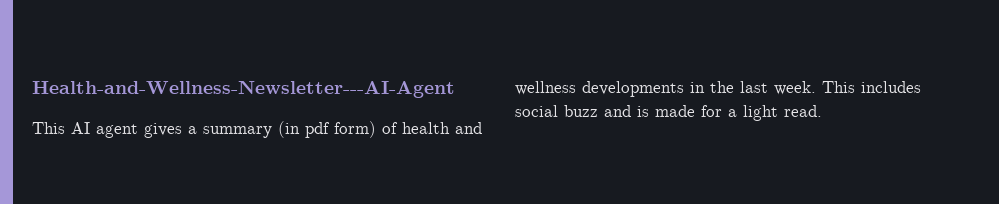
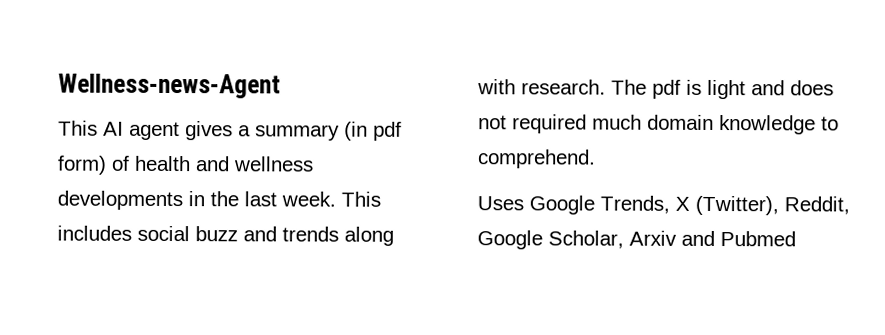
[32,81,455,98] Health-and-Wellness-Newsletter---AI-Agent -> [58,73,281,99] Wellness-news-Agent
[637,105,822,121] is made for a light read. -> [282,226,394,246] [477,79,834,100] [478,114,839,135] [477,149,596,169] [477,195,850,216] [477,230,796,250] trends along with research. The pdf is light and does not required much domain knowledge to comprehend. // Uses Google Trends, X (Twitter), Reddit, Google Scholar, Arxiv and Pubmed

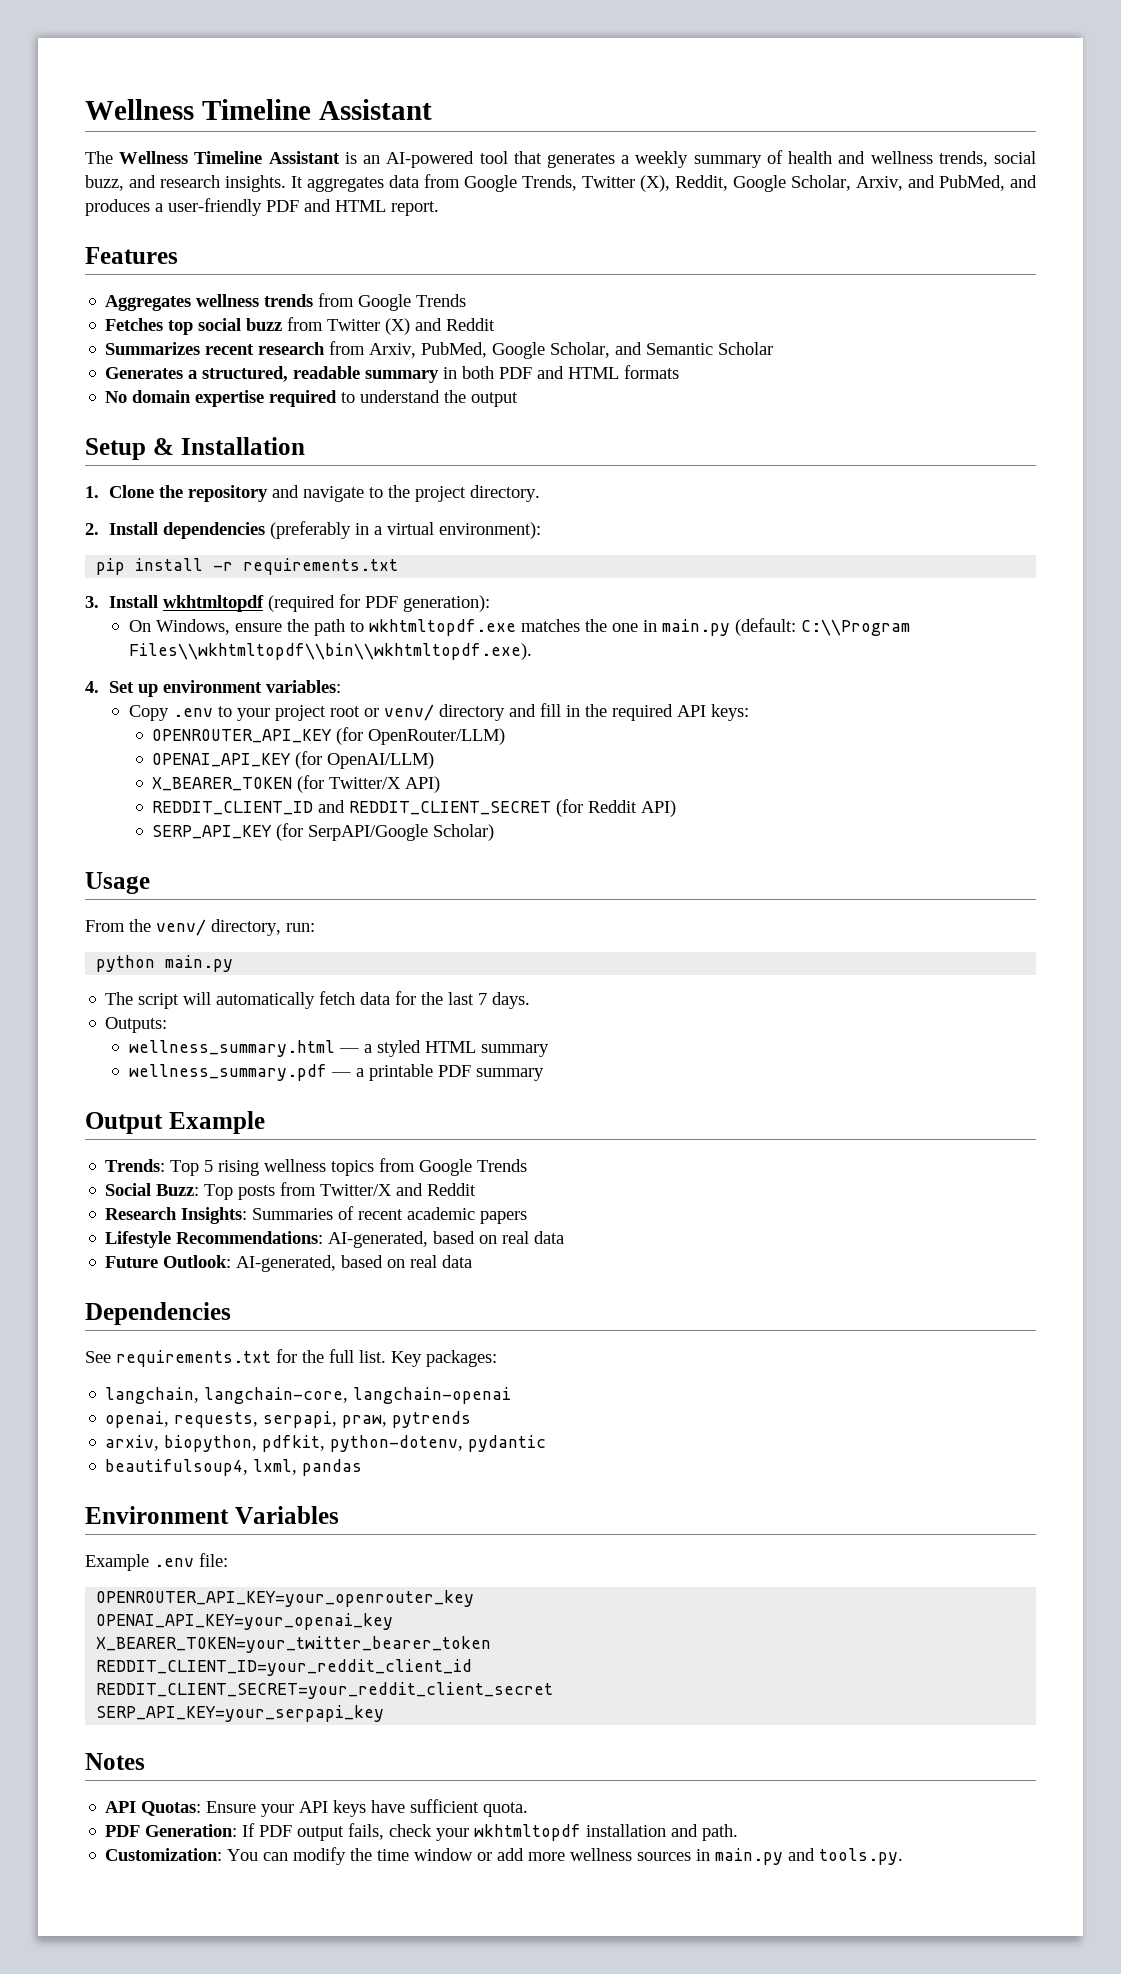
[58,73,281,99] [58,120,402,141] [57,155,314,175] [57,190,381,211] [57,225,394,246] [477,79,834,100] [478,114,839,135] [477,149,596,169] [477,195,850,216] [477,230,796,250] Wellness-news-Agent // This AI agent gives a summary (in pdf form) of health and wellness developments in the last week. This includes social buzz and trends along with research. The pdf is light and does not required much domain knowledge to comprehend. // Uses Google Trends, X (Twitter), Reddit, Google Scholar, Arxiv and Pubmed -> [85,99,432,120] [85,150,1036,168] [85,174,1037,192] [85,198,439,216] [85,247,178,264] [105,293,467,311] [105,317,496,335] [105,341,774,359] [105,365,680,383] [105,390,519,407] [85,437,305,460] [85,485,540,502] [85,521,541,539] [96,558,399,575] [85,594,490,612] [128,618,910,636] [128,643,532,660] [85,680,341,697] [128,703,749,721] [152,727,506,745] [152,751,435,769] [152,775,441,793] [152,799,677,817] [152,823,495,841] [85,872,150,894] [85,919,315,936] [96,955,234,972] [105,991,531,1009] [105,1017,168,1033] [128,1040,549,1057] [128,1064,544,1081] [85,1111,265,1134] [105,1158,528,1176] [105,1182,477,1200] [105,1206,528,1224] [105,1231,565,1248] [105,1255,473,1272] [85,1302,231,1325] [85,1349,497,1367] [105,1387,512,1404] [105,1411,472,1428] [105,1435,547,1452] [105,1459,363,1476] [85,1506,339,1524] [85,1553,228,1571] [96,1590,475,1607] [96,1613,394,1630] [96,1636,492,1653] [96,1659,473,1676] [96,1682,554,1699] [96,1705,385,1722] [85,1753,145,1770] [105,1799,529,1817] [105,1823,739,1841] [105,1847,904,1865] Wellness Timeline Assistant // The Wellness Timeline Assistant is an AI-powered tool that generates a weekly summary of health and wellness trends, social buzz, and research insights. It aggregates data from Google Trends, Twitter (X), Reddit, Google Scholar, Arxiv, and PubMed, and produces a user-friendly PDF and HTML report. // Features // Aggregates wellness trends from Google Trends // Fetches top social buzz from Twitter (X) and Reddit // Summarizes recent research from Arxiv, PubMed, Google Scholar, and Semantic Scholar // Generates a structured, readable summary in both PDF and HTML formats // No domain expertise required to understand the output // Setup & Installation // 1. Clone the repository and navigate to the project directory. // 2. Install dependencies (preferably in a virtual environment): // pip install -r requirements.txt // 3. Install wkhtmltopdf (required for PDF generation): // On Windows, ensure the path to wkhtmltopdf.exe matches the one in main.py (default: C:\\Program Files\\wkhtmltopdf\\bin\\wkhtmltopdf.exe). // 4. Set up environment variables: // Copy .env to your project root or venv/ directory and fill in the required API keys: // OPENROUTER_API_KEY (for OpenRouter/LLM) // OPENAI_API_KEY (for OpenAI/LLM) // X_BEARER_TOKEN (for Twitter/X API) // REDDIT_CLIENT_ID and REDDIT_CLIENT_SECRET (for Reddit API) // SERP_API_KEY (for SerpAPI/Google Scholar) // Usage // From the venv/ directory, run: // python main.py // The script will automatically fetch data for the last 7 days. // Outputs: // wellness_summary.html — a styled HTML summary // wellness_summary.pdf — a printable PDF summary // Output Example // Trends: Top 5 rising wellness topics from Google Trends // Social Buzz: Top posts from Twitter/X and Reddit // Research Insights: Summaries of recent academic papers // Lifestyle Recommendations: AI-generated, based on real data // Future Outlook: AI-generated, based on real data // Dependencies // See requirements.txt for the full list. Key packages: // langchain, langchain-core, langchain-openai // openai, requests, serpapi, praw, pytrends // arxiv, biopython, pdfkit, python-dotenv, pydantic // beautifulsoup4, lxml, pandas // Environment Variables // Example .env file: // OPENROUTER_API_KEY=your_openrouter_key // OPENAI_API_KEY=your_openai_key // X_BEARER_TOKEN=your_twitter_bearer_token // REDDIT_CLIENT_ID=your_reddit_client_id // REDDIT_CLIENT_SECRET=your_reddit_client_secret // SERP_API_KEY=your_serpapi_key // Notes // API Quotas: Ensure your API keys have sufficient quota. // PDF Generation: If PDF output fails, check your wkhtmltopdf installation and path. // Customization: You can modify the time window or add more wellness sources in main.py and tools.py.

